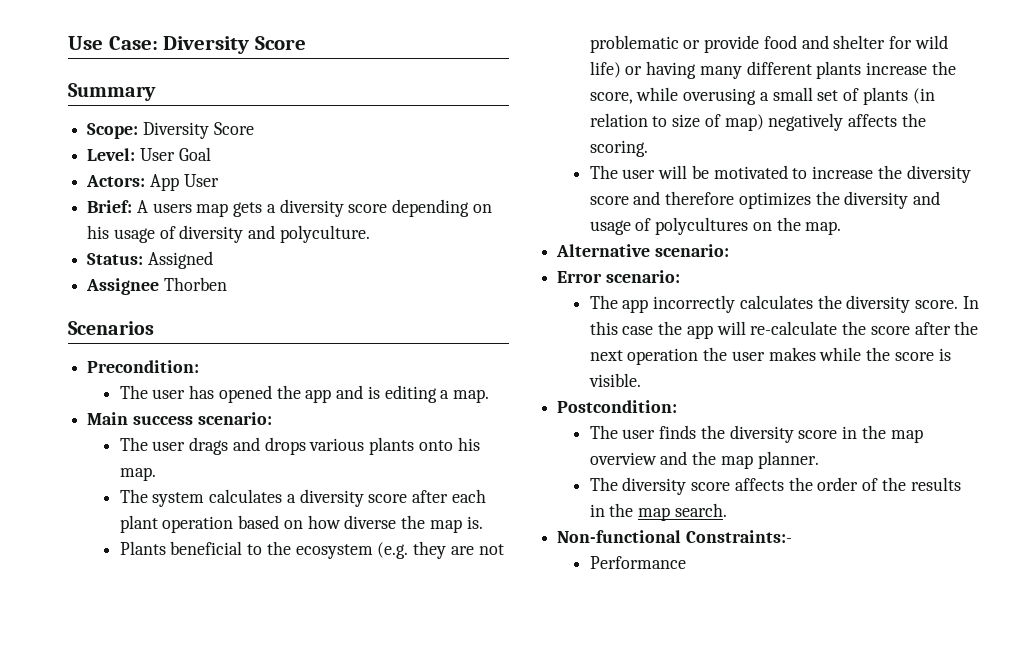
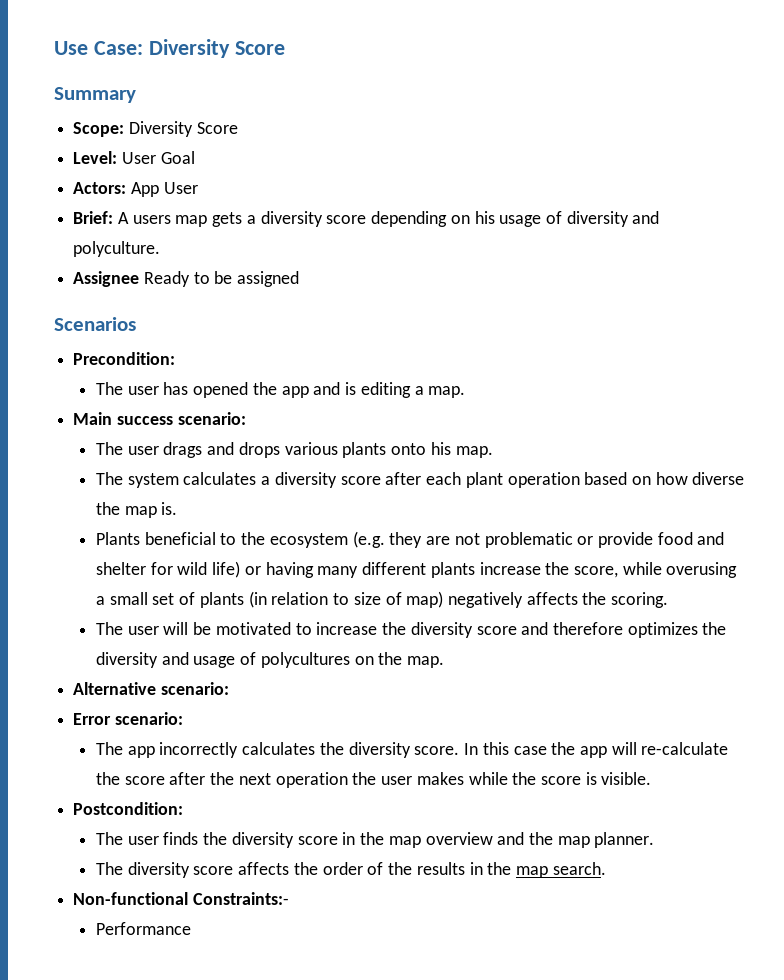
[87,251,213,269] // Status: Assigned -> (161, 249) none
[163,277,227,291] Thorben -> [143,271,300,287] Ready to be assigned

